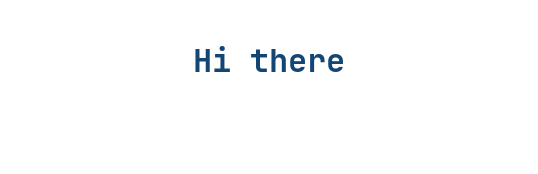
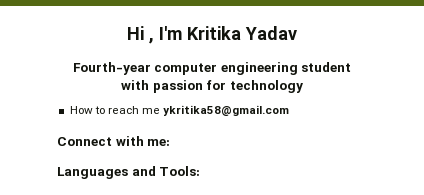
[250,49,345,72] there -> [149,26,297,44] [72,62,352,75] [121,80,303,93] [69,105,290,116] [57,136,171,146] [57,166,201,179] , I'm Kritika Yadav // Fourth-year computer engineering student with passion for technology // How to reach me ykritika58@gmail.com // Connect with me: // Languages and Tools:

